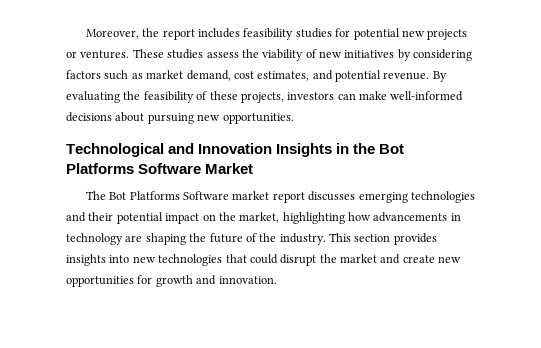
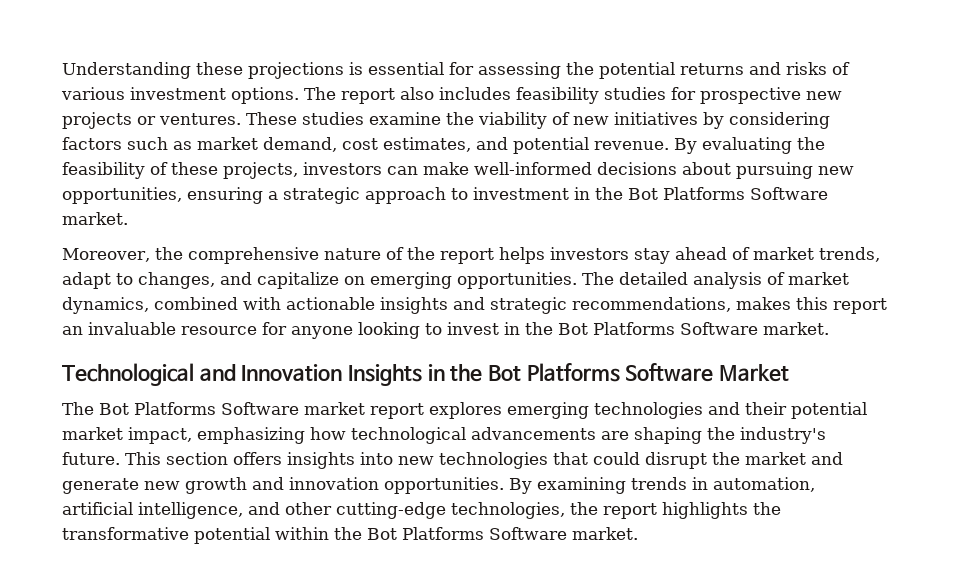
[85,28,195,40] Moreover, the report -> [62,62,850,79] [61,87,434,104] Understanding these projections is essential for assessing the potential returns and risks of various investment options. The report also
[353,28,400,40] potential -> [700,87,801,104] prospective
[206,52,239,58] assess -> [369,112,441,125] examine
[222,113,294,124] opportunities. -> [62,187,828,204] [62,212,128,225] [62,247,880,264] [62,272,849,289] [62,297,887,314] [62,322,829,339] opportunities, ensuring a strategic approach to investment in the Bot Platforms Software market. // Moreover, the comprehensive nature of the report helps investors stay ahead of market trends, adapt to changes, and capitalize on emerging opportunities. The detailed analysis of market dynamics, combined with actionable insights and strategic recommendations, makes this report an invaluable resource for anyone looking to invest in the Bot Platforms Software market.
[308,191,356,201] discusses -> [429,402,502,419] explores
[165,212,461,224] [66,233,326,245] impact on the market, highlighting how advancements in technology are shaping the future of the industry. -> [62,427,826,444] [62,452,120,465] market impact, emphasizing how technological advancements are shaping the industry's future.
[393,233,437,245] provides -> [233,452,282,465] offers
[402,255,462,263] [66,275,277,287] create new opportunities for growth and innovation. -> [62,477,815,494] [62,502,781,519] [62,527,638,544] generate new growth and innovation opportunities. By examining trends in automation, artificial intelligence, and other cutting-edge technologies, the report highlights the transformative potential within the Bot Platforms Software market.

